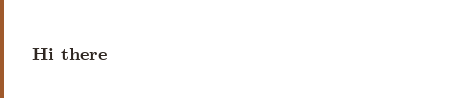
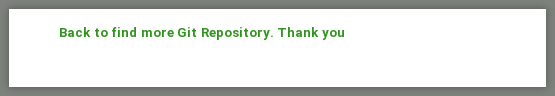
[32,48,107,60] Hi there -> [59,27,345,40] Back to find more Git Repository. Thank you

